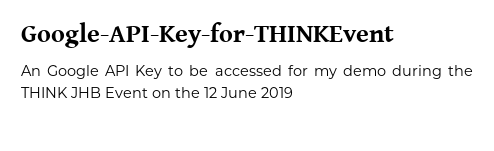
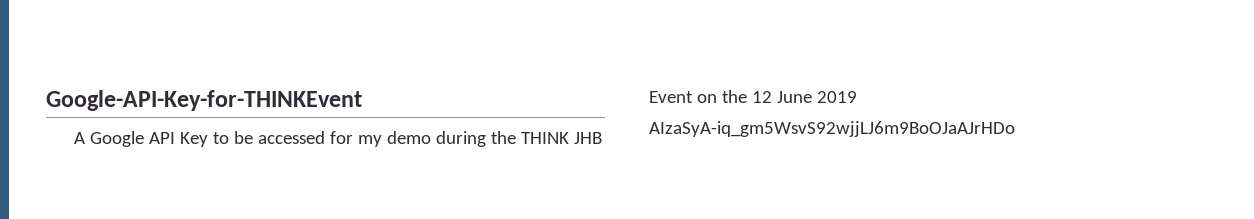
[21,65,41,76] An -> [73,132,85,144] A
(293, 92) none -> [649,121,1015,137] // AIzaSyA-iq_gm5WsvS92wjjLJ6m9BoOJaAJrHDo

